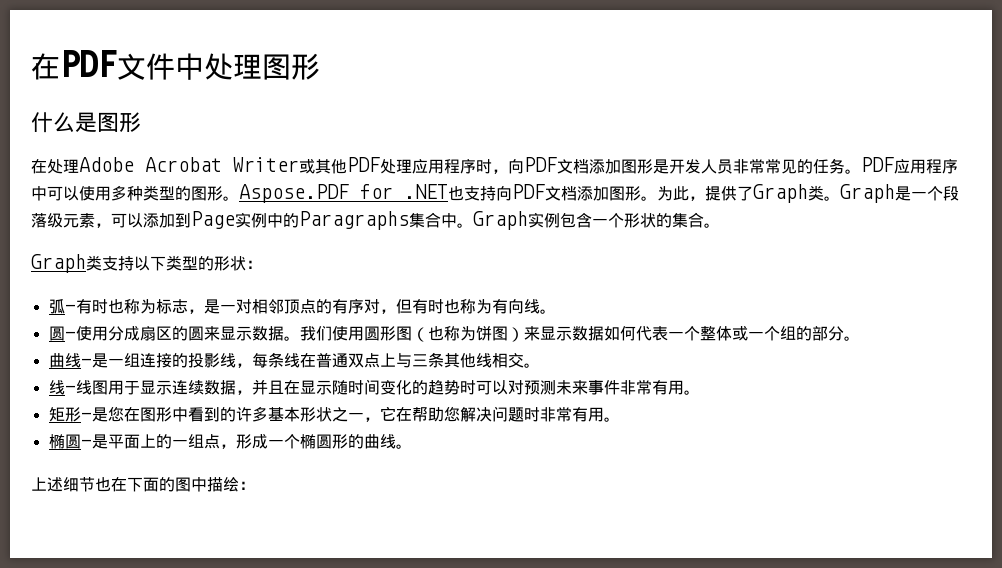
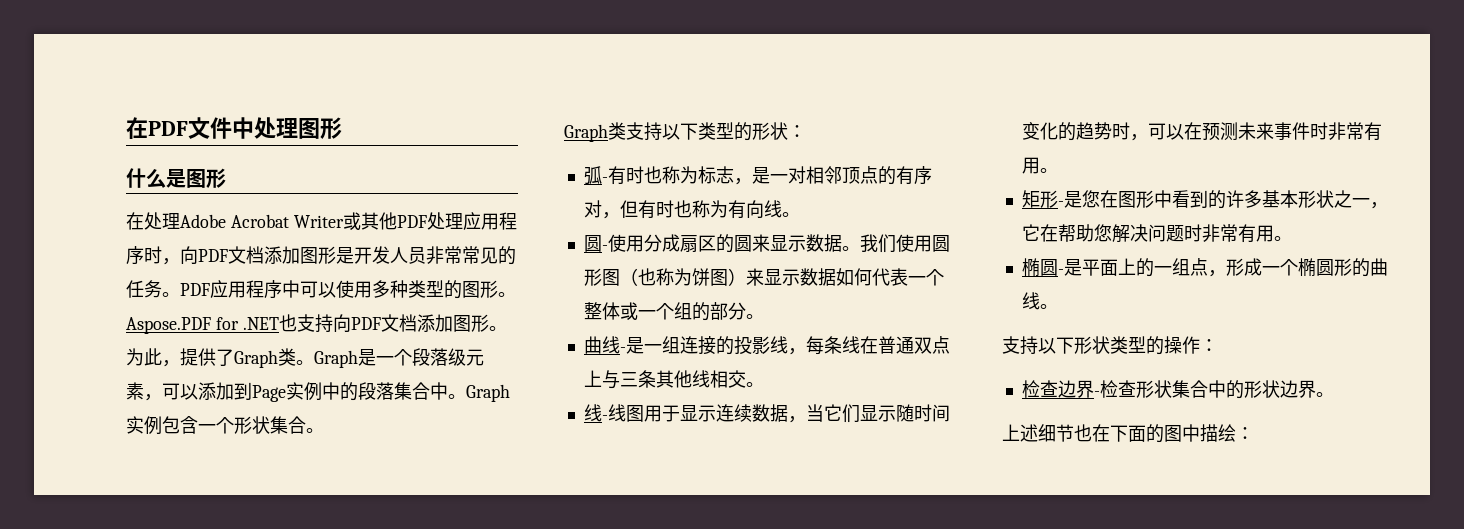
[299,211,409,230] Paragraphs -> [358,382,394,400] 段落
[656,213,672,228] 的 -> (270, 425) none
[251,379,300,395] 并且在 -> [805,404,860,423] 当它们
[475,380,524,395] 可以对 -> [1129,122,1202,141] ，可以在
(620, 387) none -> [1309,122,1328,140] 时
(412, 446) none -> [1002,336,1218,355] [1021,380,1334,399] // 支持以下形状类型的操作： // 检查边界-检查形状集合中的形状边界。

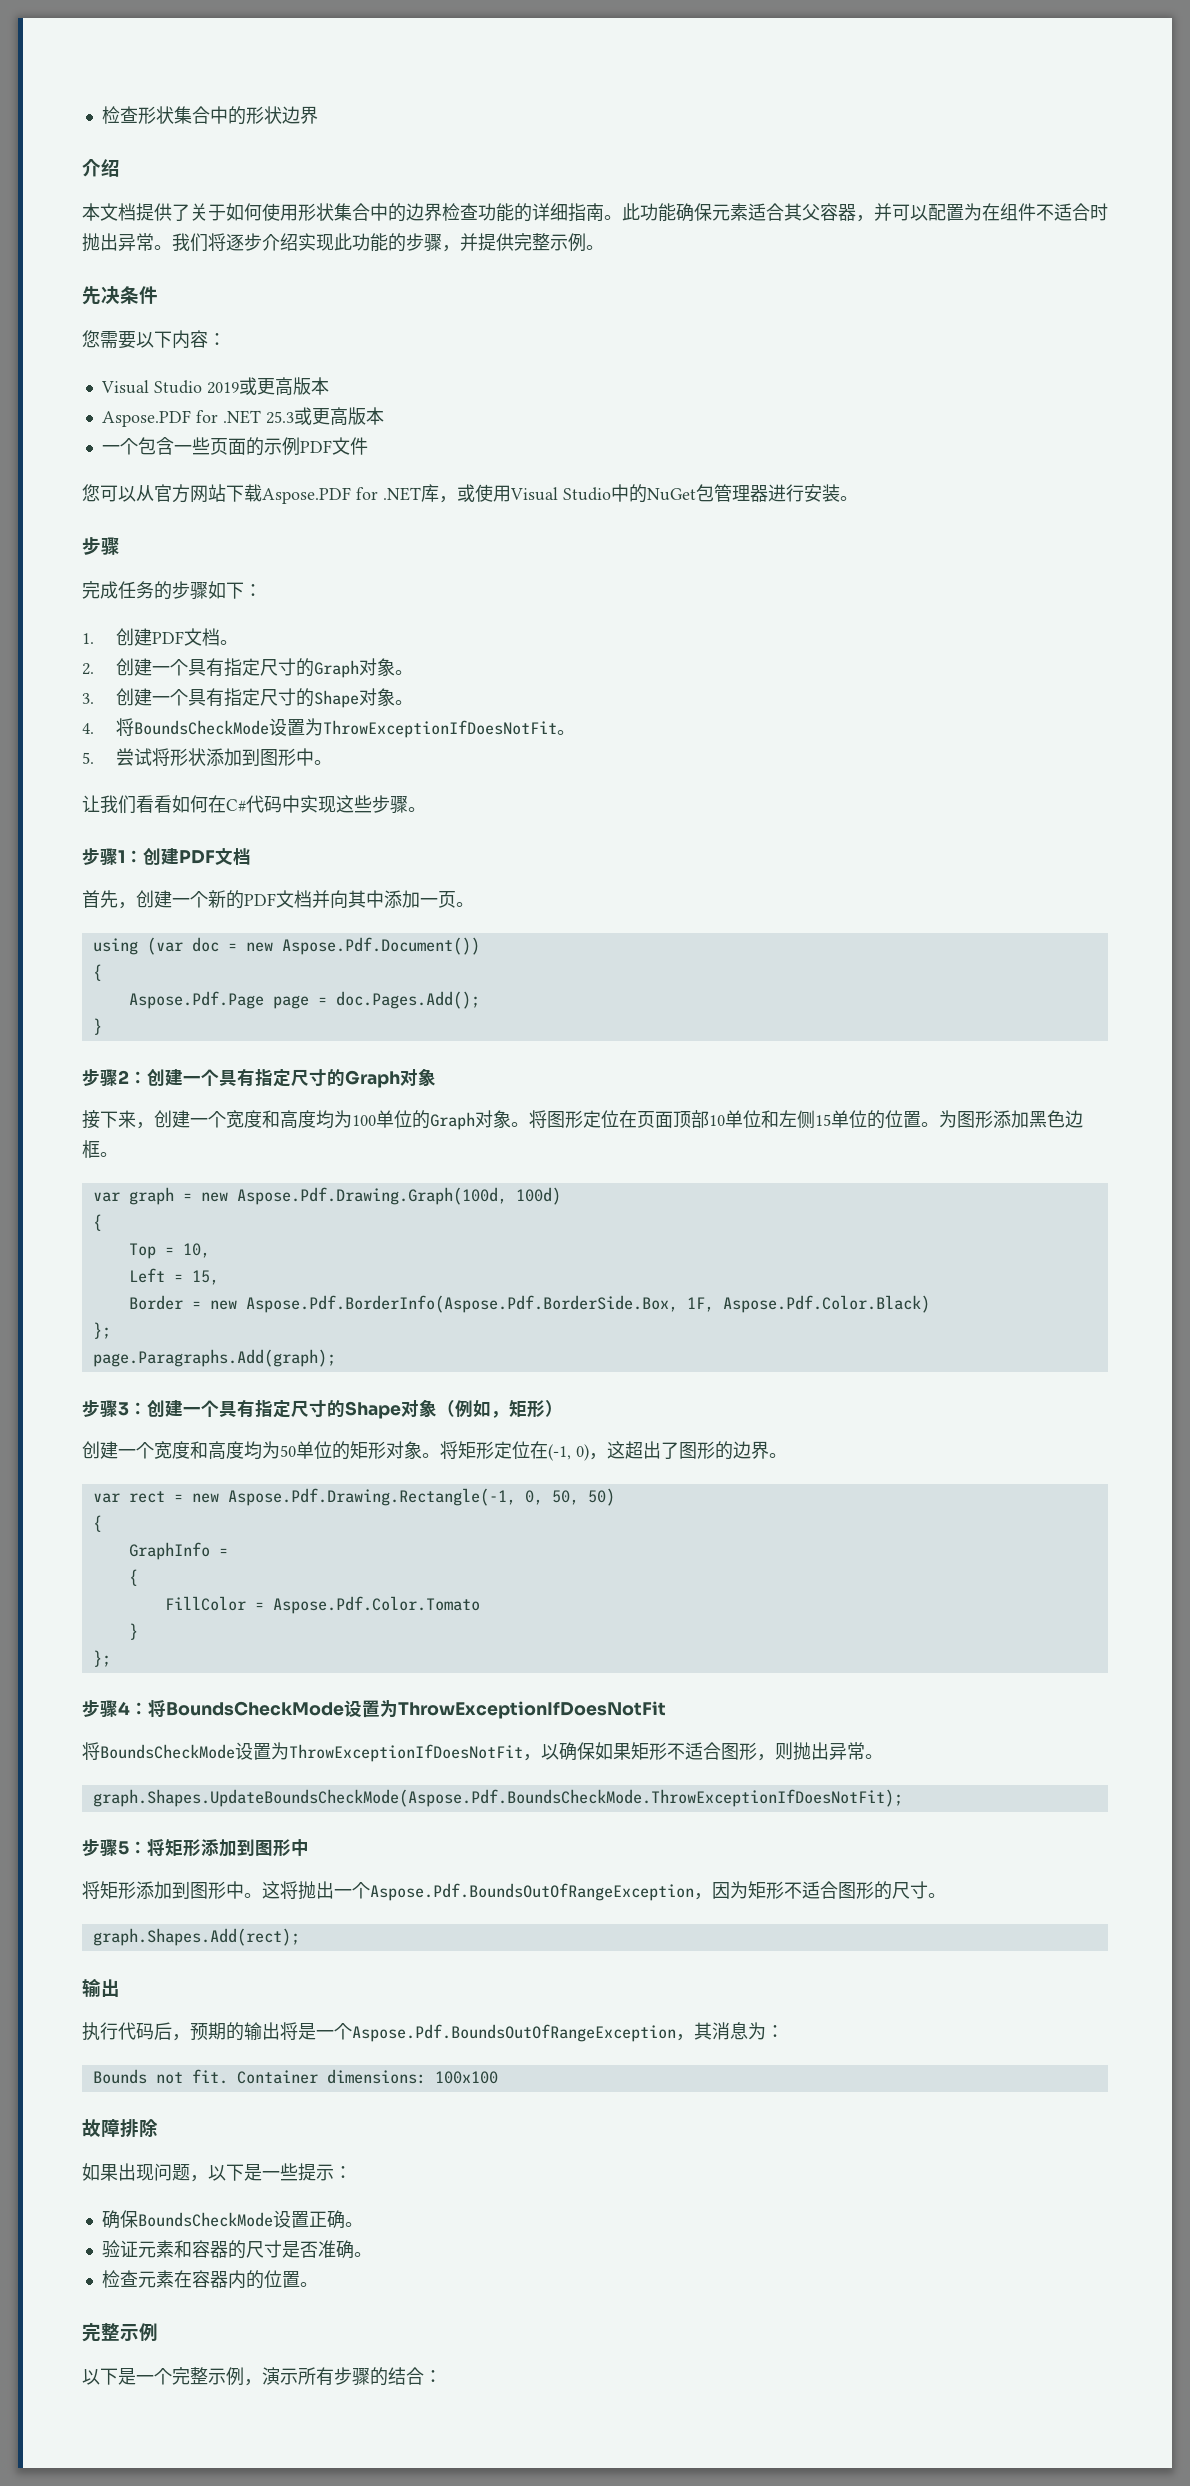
[126,117,342,139] [126,168,226,189] [126,212,517,230] [126,246,516,265] [126,280,516,299] [126,314,507,334] [126,348,484,368] [126,382,510,402] [126,416,324,435] [564,122,806,142] [583,166,932,185] [583,200,800,219] [583,234,950,253] [583,268,944,286] [583,302,764,321] [583,336,950,355] [583,370,764,389] [583,404,950,423] [1021,122,1382,141] [1021,157,1058,174] [1021,190,1388,209] [1021,224,1292,243] [1021,258,1388,277] [1021,292,1058,310] [1002,336,1218,355] [1021,380,1100,398] 在PDF文件中处理图形 // 什么是图形 // 在处理Adobe Acrobat Writer或其他PDF处理应用程序时，向PDF文档添加图形是开发人员非常常见的任务。PDF应用程序中可以使用多种类型的图形。Aspose.PDF for .NET也支持向PDF文档添加图形。为此，提供了Graph类。Graph是一个段落级元素，可以添加到Page实例中的段落集合中。Graph实例包含一个形状集合。 // Graph类支持以下类型的形状： // 弧-有时也称为标志，是一对相邻顶点的有序对，但有时也称为有向线。 // 圆-使用分成扇区的圆来显示数据。我们使用圆形图（也称为饼图）来显示数据如何代表一个整体或一个组的部分。 // 曲线-是一组连接的投影线，每条线在普通双点上与三条其他线相交。 // 线-线图用于显示连续数据，当它们显示随时间变化的趋势时，可以在预测未来事件时非常有用。 // 矩形-是您在图形中看到的许多基本形状之一，它在帮助您解决问题时非常有用。 // 椭圆-是平面上的一组点，形成一个椭圆形的曲线。 // 支持以下形状类型的操作： // 检查边界- -> (101, 115) none
[1315,392,1334,397] [1002,424,1236,443] 。 // 上述细节也在下面的图中描绘 -> [82,159,120,177] [82,203,1108,222] [82,233,604,252] [82,286,158,305] [82,330,226,349] [100,377,329,396] [101,407,384,427] [101,437,368,456] [82,484,858,504] [82,537,120,555] [82,581,262,600] [82,628,239,646] [82,658,414,678] [82,688,414,708] [82,718,576,738] [82,748,333,766] [82,795,426,814] [82,848,251,866] [82,890,474,909] [92,937,480,955] [92,964,102,981] [128,991,480,1009] [92,1018,102,1035] [82,1068,436,1088] [82,1110,1083,1130] [82,1140,118,1158] [92,1187,561,1205] [92,1214,102,1231] [128,1243,210,1259] [128,1268,219,1285] [128,1295,930,1313] [92,1322,111,1339] [92,1349,336,1367] [82,1399,563,1419] [82,1441,787,1461] [92,1488,615,1506] [92,1515,102,1532] [128,1542,228,1560] [128,1569,138,1586] [164,1596,480,1614] [128,1623,138,1640] [92,1650,111,1667] [82,1700,666,1719] [82,1742,883,1762] [92,1789,903,1807] [82,1839,309,1857] [82,1881,946,1901] [92,1928,300,1946] [82,1978,120,1997] [82,2022,784,2042] [92,2069,498,2084] [82,2119,158,2137] [82,2163,352,2182] [101,2210,363,2229] [101,2240,372,2259] [101,2270,318,2289] [82,2323,158,2342] [82,2367,424,2386] // 介绍 // 本文档提供了关于如何使用形状集合中的边界检查功能的详细指南。此功能确保元素适合其父容器，并可以配置为在组件不适合时抛出异常。我们将逐步介绍实现此功能的步骤，并提供完整示例。 // 先决条件 // 您需要以下内容： // Visual Studio 2019或更高版本 // Aspose.PDF for .NET 25.3或更高版本 // 一个包含一些页面的示例PDF文件 // 您可以从官方网站下载Aspose.PDF for .NET库，或使用Visual Studio中的NuGet包管理器进行安装。 // 步骤 // 完成任务的步骤如下： // 1.创建PDF文档。 // 2.创建一个具有指定尺寸的Graph对象。 // 3.创建一个具有指定尺寸的Shape对象。 // 4.将BoundsCheckMode设置为ThrowExceptionIfDoesNotFit。 // 5.尝试将形状添加到图形中。 // 让我们看看如何在C#代码中实现这些步骤。 // 步骤1：创建PDF文档 // 首先，创建一个新的PDF文档并向其中添加一页。 // using (var doc = new Aspose.Pdf.Document()) // { // Aspose.Pdf.Page page = doc.Pages.Add(); // } // 步骤2：创建一个具有指定尺寸的Graph对象 // 接下来，创建一个宽度和高度均为100单位的Graph对象。将图形定位在页面顶部10单位和左侧15单位的位置。为图形添加黑色边框。 // var graph = new Aspose.Pdf.Drawing.Graph(100d, 100d) // { // Top = 10, // Left = 15, // Border = new Aspose.Pdf.BorderInfo(Aspose.Pdf.BorderSide.Box, 1F, Aspose.Pdf.Color.Black) // }; // page.Paragraphs.Add(graph); // 步骤3：创建一个具有指定尺寸的Shape对象（例如，矩形） // 创建一个宽度和高度均为50单位的矩形对象。将矩形定位在(-1, 0)，这超出了图形的边界。 // var rect = new Aspose.Pdf.Drawing.Rectangle(-1, 0, 50, 50) // { // GraphInfo = // { // FillColor = Aspose.Pdf.Color.Tomato // } // }; // 步骤4：将BoundsCheckMode设置为ThrowExceptionIfDoesNotFit // 将BoundsCheckMode设置为ThrowExceptionIfDoesNotFit，以确保如果矩形不适合图形，则抛出异常。 // graph.Shapes.UpdateBoundsCheckMode(Aspose.Pdf.BoundsCheckMode.ThrowExceptionIfDoesNotFit); // 步骤5：将矩形添加到图形中 // 将矩形添加到图形中。这将抛出一个Aspose.Pdf.BoundsOutOfRangeException，因为矩形不适合图形的尺寸。 // graph.Shapes.Add(rect); // 输出 // 执行代码后，预期的输出将是一个Aspose.Pdf.BoundsOutOfRangeException，其消息为： // Bounds not fit. Container dimensions: 100x100 // 故障排除 // 如果出现问题，以下是一些提示： // 确保BoundsCheckMode设置正确。 // 验证元素和容器的尺寸是否准确。 // 检查元素在容器内的位置。 // 完整示例 // 以下是一个完整示例，演示所有步骤的结合

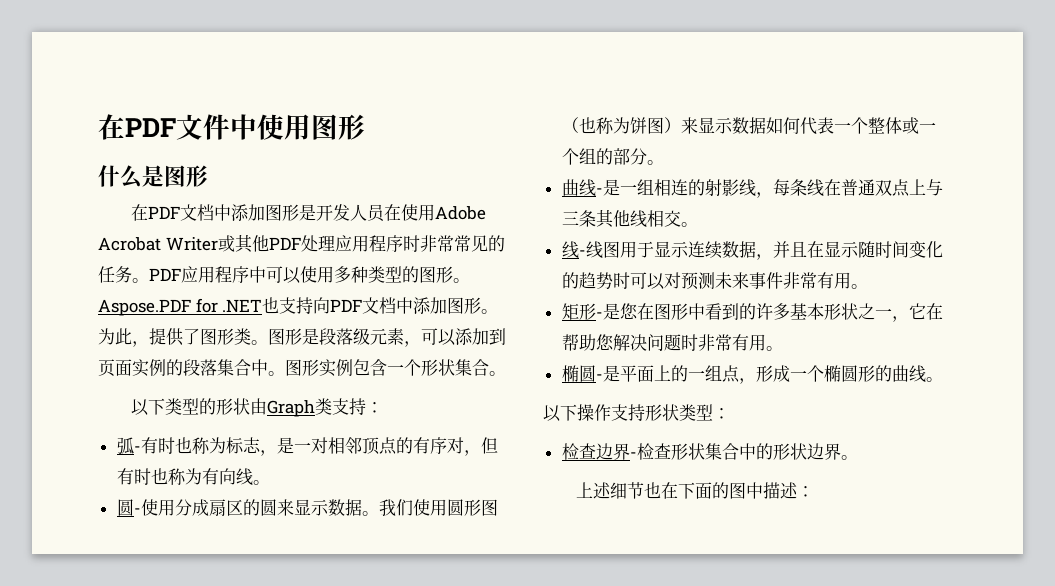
(101, 115) none -> [98,114,365,140] [98,165,208,189] [131,204,487,222] [98,234,505,253] [98,266,470,284] [98,297,499,316] [98,328,506,347] [98,359,506,377] [131,398,384,417] [116,437,498,456] [116,468,270,486] [116,499,498,516] [561,117,936,135] [561,148,664,165] [561,179,943,198] [561,209,698,228] [561,241,943,260] [561,272,868,290] [561,303,943,322] [561,334,783,351] [561,365,943,384] [543,404,730,422] [561,443,637,460] 在PDF文件中使用图形 // 什么是图形 // 在PDF文档中添加图形是开发人员在使用Adobe Acrobat Writer或其他PDF处理应用程序时非常常见的任务。PDF应用程序中可以使用多种类型的图形。Aspose.PDF for .NET也支持向PDF文档中添加图形。为此，提供了图形类。图形是段落级元素，可以添加到页面实例的段落集合中。图形实例包含一个形状集合。 // 以下类型的形状由Graph类支持： // 弧-有时也称为标志，是一对相邻顶点的有序对，但有时也称为有向线。 // 圆-使用分成扇区的圆来显示数据。我们使用圆形图（也称为饼图）来显示数据如何代表一个整体或一个组的部分。 // 曲线-是一组相连的射影线，每条线在普通双点上与三条其他线相交。 // 线-线图用于显示连续数据，并且在显示随时间变化的趋势时可以对预测未来事件非常有用。 // 矩形-是您在图形中看到的许多基本形状之一，它在帮助您解决问题时非常有用。 // 椭圆-是平面上的一组点，形成一个椭圆形的曲线。 // 以下操作支持形状类型： // 检查边界-
[82,159,120,177] [82,203,1108,222] [82,233,604,252] [82,286,158,305] [82,330,226,349] [100,377,329,396] [101,407,384,427] [101,437,368,456] [82,484,858,504] [82,537,120,555] [82,581,262,600] [82,628,239,646] [82,658,414,678] [82,688,414,708] [82,718,576,738] [82,748,333,766] [82,795,426,814] [82,848,251,866] [82,890,474,909] [92,937,480,955] [92,964,102,981] [128,991,480,1009] [92,1018,102,1035] [82,1068,436,1088] [82,1110,1083,1130] [82,1140,118,1158] [92,1187,561,1205] [92,1214,102,1231] [128,1243,210,1259] [128,1268,219,1285] [128,1295,930,1313] [92,1322,111,1339] [92,1349,336,1367] [82,1399,563,1419] [82,1441,787,1461] [92,1488,615,1506] [92,1515,102,1532] [128,1542,228,1560] [128,1569,138,1586] [164,1596,480,1614] [128,1623,138,1640] [92,1650,111,1667] [82,1700,666,1719] [82,1742,883,1762] [92,1789,903,1807] [82,1839,309,1857] [82,1881,946,1901] [92,1928,300,1946] [82,1978,120,1997] [82,2022,784,2042] [92,2069,498,2084] [82,2119,158,2137] [82,2163,352,2182] [101,2210,363,2229] [101,2240,372,2259] [101,2270,318,2289] [82,2323,158,2342] [82,2367,424,2386] // 介绍 // 本文档提供了关于如何使用形状集合中的边界检查功能的详细指南。此功能确保元素适合其父容器，并可以配置为在组件不适合时抛出异常。我们将逐步介绍实现此功能的步骤，并提供完整示例。 // 先决条件 // 您需要以下内容： // Visual Studio 2019或更高版本 // Aspose.PDF for .NET 25.3或更高版本 // 一个包含一些页面的示例PDF文件 // 您可以从官方网站下载Aspose.PDF for .NET库，或使用Visual Studio中的NuGet包管理器进行安装。 // 步骤 // 完成任务的步骤如下： // 1.创建PDF文档。 // 2.创建一个具有指定尺寸的Graph对象。 // 3.创建一个具有指定尺寸的Shape对象。 // 4.将BoundsCheckMode设置为ThrowExceptionIfDoesNotFit。 // 5.尝试将形状添加到图形中。 // 让我们看看如何在C#代码中实现这些步骤。 // 步骤1：创建PDF文档 // 首先，创建一个新的PDF文档并向其中添加一页。 // using (var doc = new Aspose.Pdf.Document()) // { // Aspose.Pdf.Page page = doc.Pages.Add(); // } // 步骤2：创建一个具有指定尺寸的Graph对象 // 接下来，创建一个宽度和高度均为100单位的Graph对象。将图形定位在页面顶部10单位和左侧15单位的位置。为图形添加黑色边框。 // var graph = new Aspose.Pdf.Drawing.Graph(100d, 100d) // { // Top = 10, // Left = 15, // Border = new Aspose.Pdf.BorderInfo(Aspose.Pdf.BorderSide.Box, 1F, Aspose.Pdf.Color.Black) // }; // page.Paragraphs.Add(graph); // 步骤3：创建一个具有指定尺寸的Shape对象（例如，矩形） // 创建一个宽度和高度均为50单位的矩形对象。将矩形定位在(-1, 0)，这超出了图形的边界。 // var rect = new Aspose.Pdf.Drawing.Rectangle(-1, 0, 50, 50) // { // GraphInfo = // { // FillColor = Aspose.Pdf.Color.Tomato // } // }; // 步骤4：将BoundsCheckMode设置为ThrowExceptionIfDoesNotFit // 将BoundsCheckMode设置为ThrowExceptionIfDoesNotFit，以确保如果矩形不适合图形，则抛出异常。 // graph.Shapes.UpdateBoundsCheckMode(Aspose.Pdf.BoundsCheckMode.ThrowExceptionIfDoesNotFit); // 步骤5：将矩形添加到图形中 // 将矩形添加到图形中。这将抛出一个Aspose.Pdf.BoundsOutOfRangeException，因为矩形不适合图形的尺寸。 // graph.Shapes.Add(rect); // 输出 // 执行代码后，预期的输出将是一个Aspose.Pdf.BoundsOutOfRangeException，其消息为： // Bounds not fit. Container dimensions: 100x100 // 故障排除 // 如果出现问题，以下是一些提示： // 确保BoundsCheckMode设置正确。 // 验证元素和容器的尺寸是否准确。 // 检查元素在容器内的位置。 // 完整示例 // 以下是一个完整示例，演示所有步骤的结合 -> [840,455,858,460] [576,482,799,499] 。 // 上述细节也在下面的图中描述

